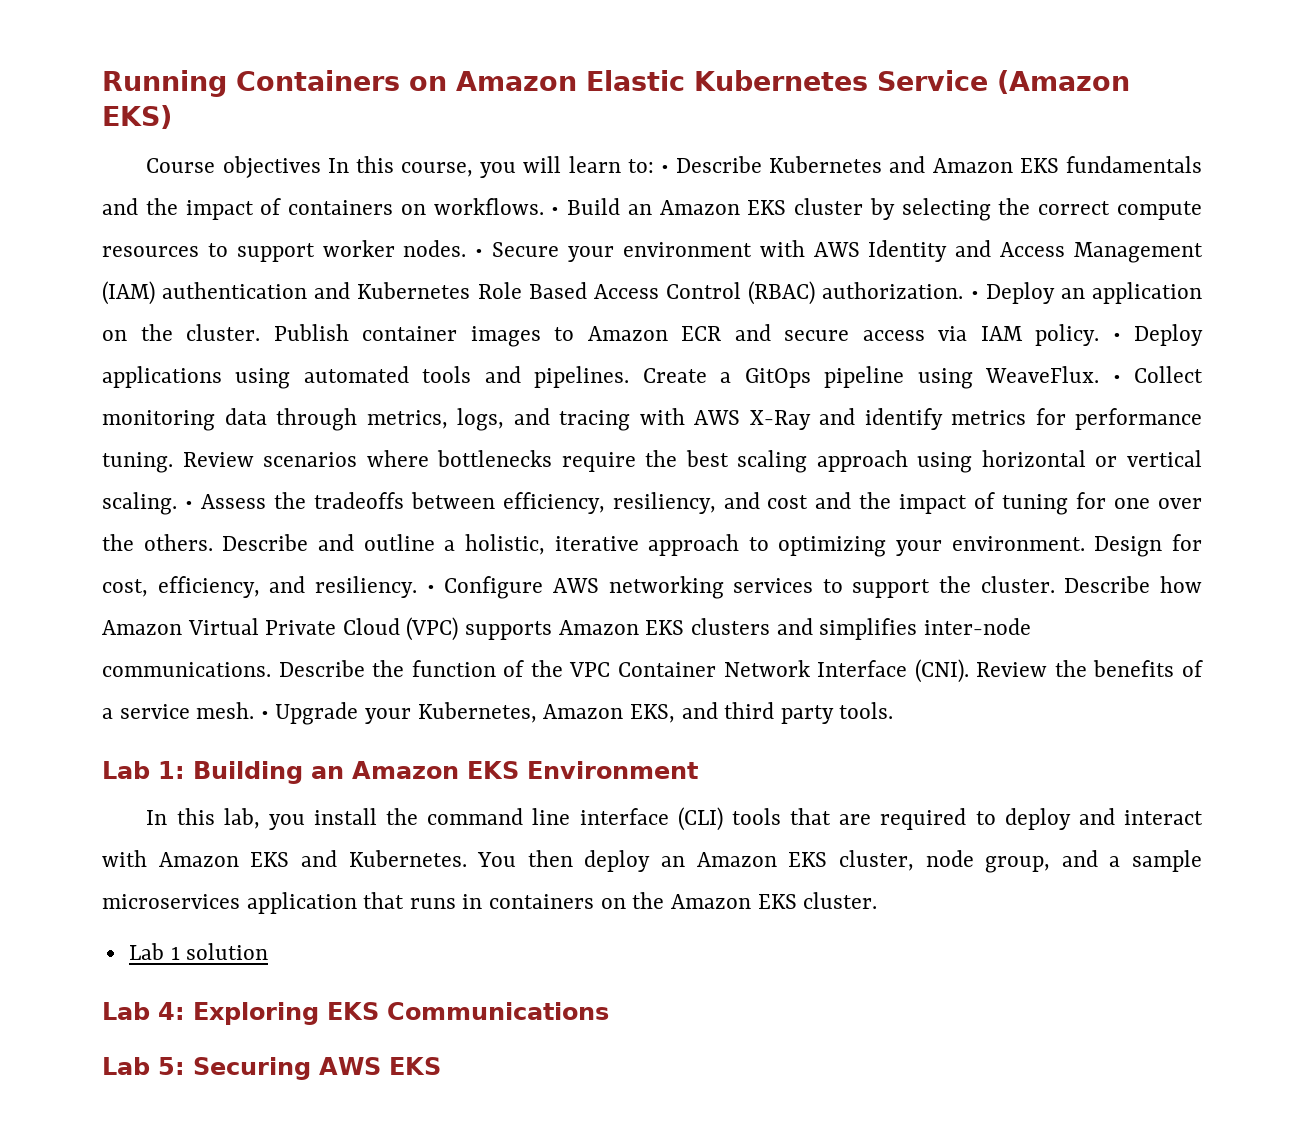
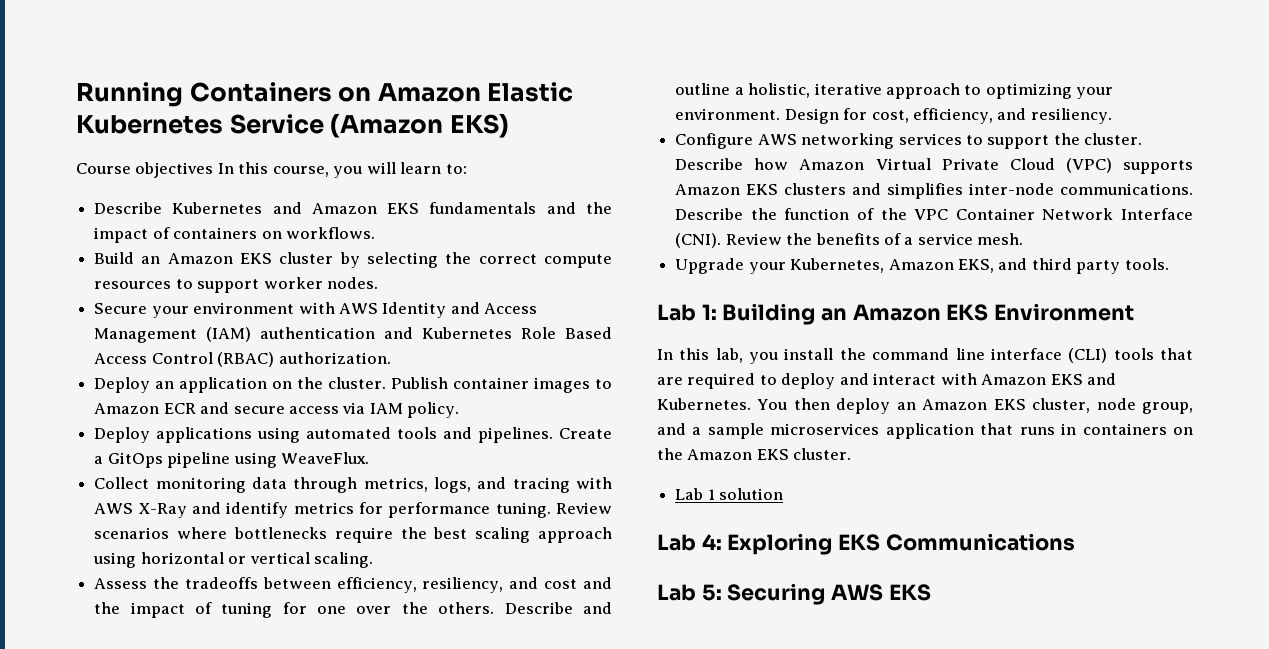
[660,165,669,173] • -> (467, 169) //
[551,207,560,215] • -> (375, 233) //
[475,249,484,257] • -> (378, 283) //
[970,291,979,299] • -> (391, 358) //
[1112,333,1121,341] • -> (460, 410) //
[1112,375,1121,383] • -> (369, 458) //
[184,501,193,509] • -> (373, 560) //
[426,585,435,593] • -> (1112, 116) //
[260,711,269,719] • -> (1024, 239) //

